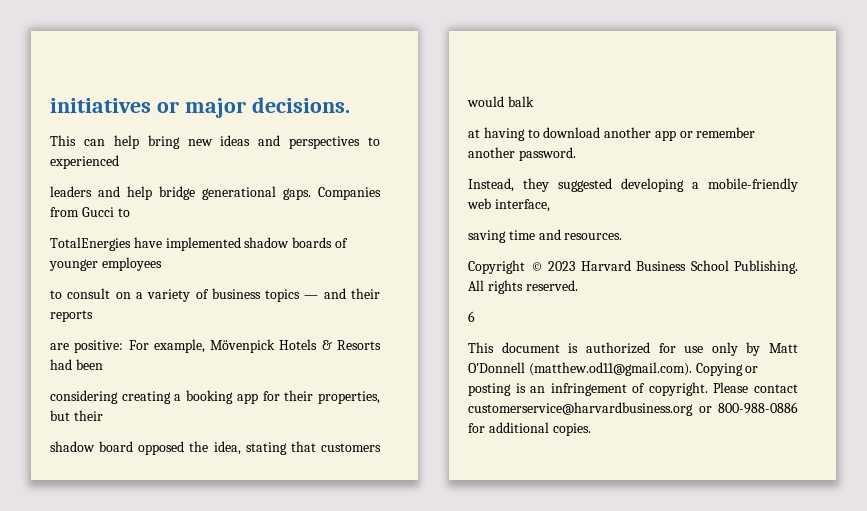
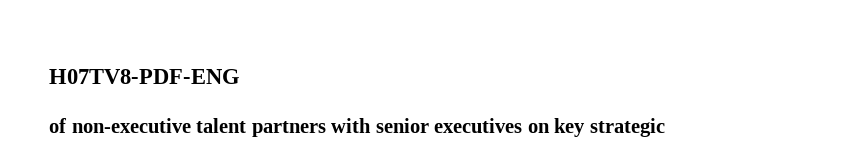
[50,97,350,118] [50,135,380,149] [50,155,119,169] [50,186,381,200] [50,207,130,217] [50,237,348,251] [49,257,162,271] [50,288,381,302] [50,310,93,322] [50,339,381,353] [50,359,103,370] [50,390,381,404] [50,410,103,421] [50,441,381,455] [467,96,534,107] [468,127,756,141] [468,147,576,161] [468,178,798,192] [467,198,550,212] [468,229,623,243] [468,260,798,274] [468,280,578,294] [468,311,475,322] [468,342,798,356] [468,362,759,376] [468,382,798,396] [468,402,798,416] [468,422,591,436] initiatives or major decisions. // This can help bring new ideas and perspectives to experienced // leaders and help bridge generational gaps. Companies from Gucci to // TotalEnergies have implemented shadow boards of younger employees // to consult on a variety of business topics — and their reports // are positive: For example, Mövenpick Hotels & Resorts had been // considering creating a booking app for their properties, but their // shadow board opposed the idea, stating that customers would balk // at having to download another app or remember another password. // Instead, they suggested developing a mobile-friendly web interface, // saving time and resources. // Copyright © 2023 Harvard Business School Publishing. All rights reserved. // 6 // This document is authorized for use only by Matt O'Donnell (matthew.od11@gmail.com). Copying or posting is an infringement of copyright. Please contact customerservice@harvardbusiness.org or 800-988-0886 for additional copies. -> [49,69,240,84] [49,118,665,137] H07TV8-PDF-ENG // of non-executive talent partners with senior executives on key strategic

